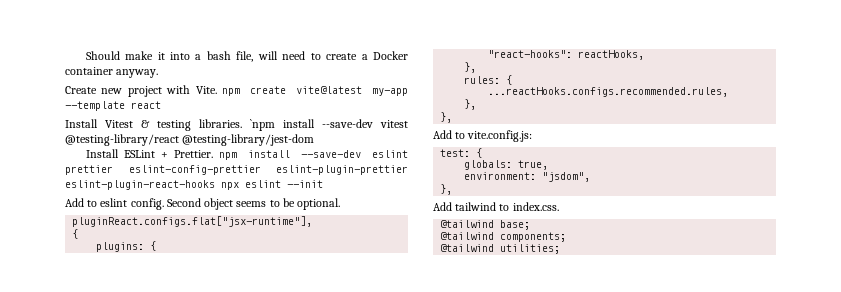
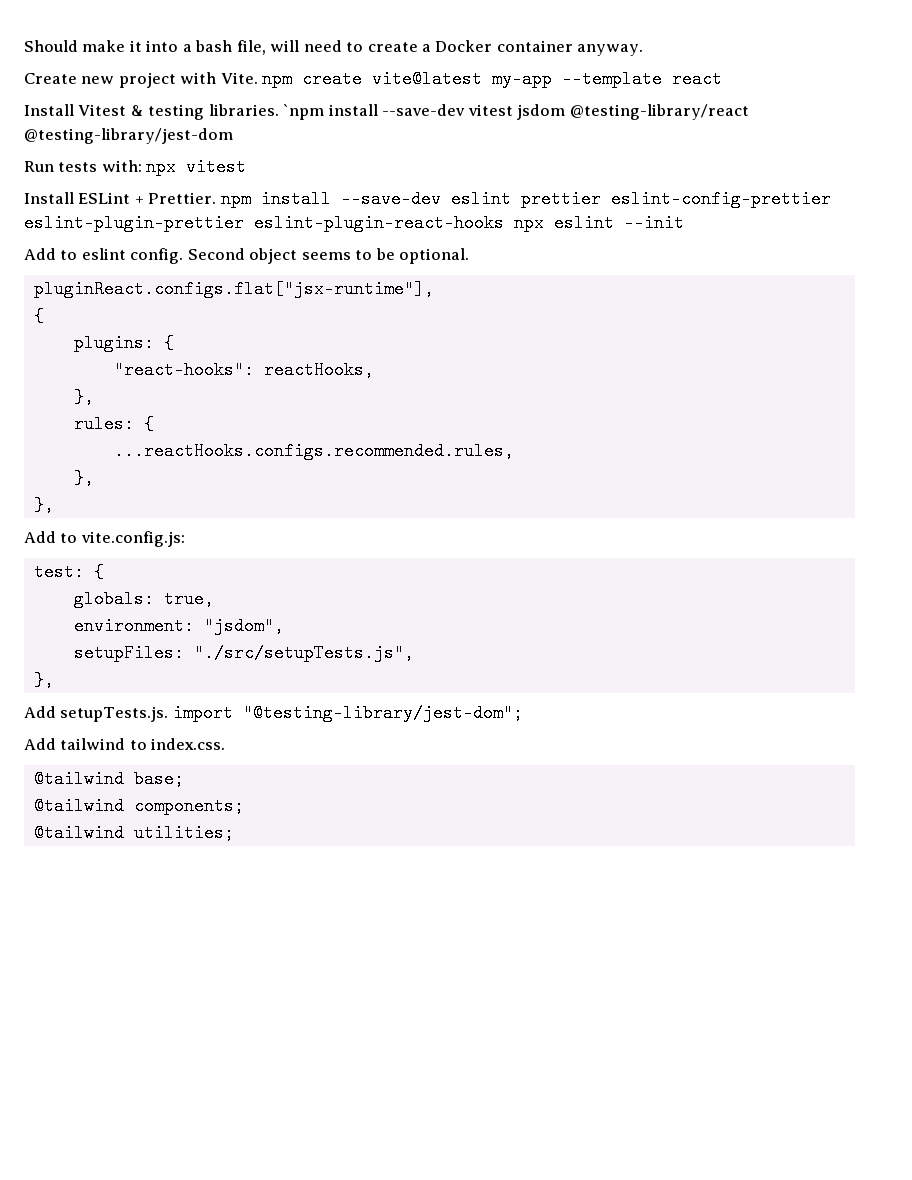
(408, 124) none -> [517,104,566,120] jsdom
(315, 140) none -> [24,158,247,176] // Run tests with: npx vitest
[440,184,453,195] // }, -> [73,644,414,662] [33,671,54,689] [24,704,523,722] // setupFiles: "./src/setupTests.js", // }, // Add setupTests.js. import "@testing-library/jest-dom";

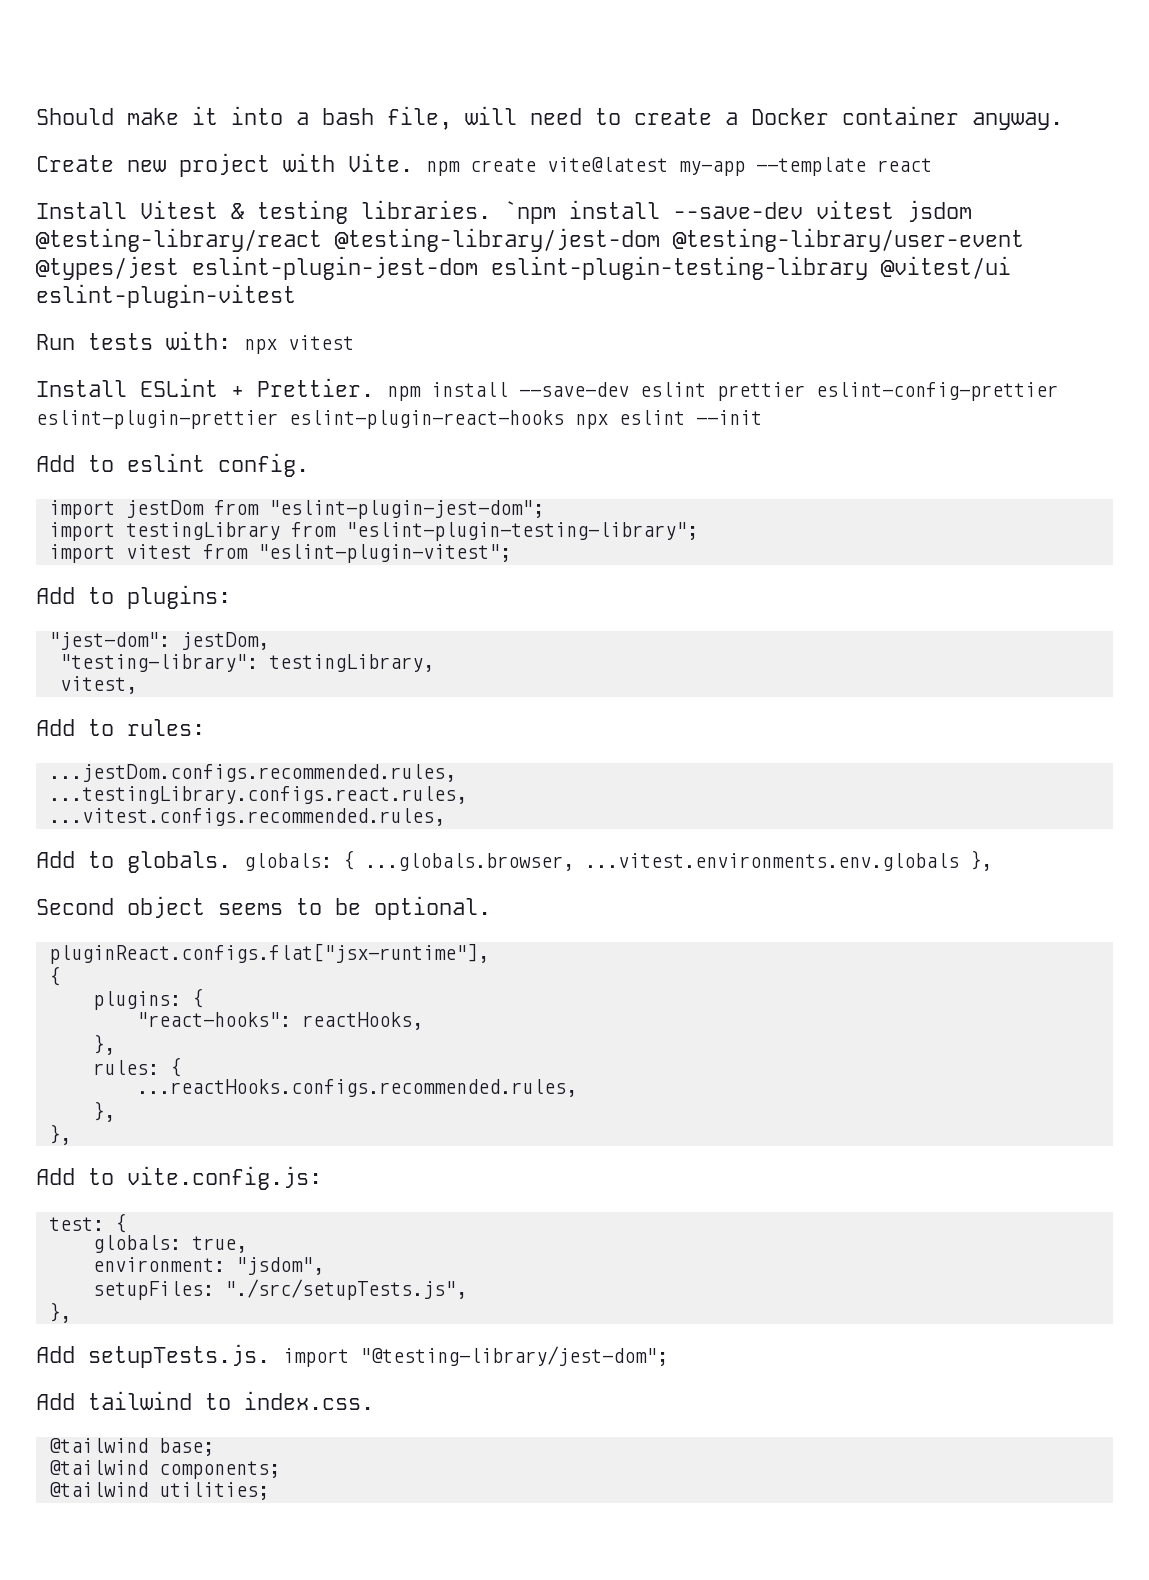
(233, 136) none -> [673,228,1024,252] [36,256,1011,280] [36,284,296,308] @testing-library/user-event @types/jest eslint-plugin-jest-dom eslint-plugin-testing-library @vitest/ui eslint-plugin-vitest
(184, 256) none -> [48,500,544,519] [48,522,698,541] [48,544,511,563] [36,585,231,609] [48,632,269,650] [59,654,434,672] [59,676,137,694] [36,719,205,736] [48,764,456,782] [48,786,467,804] [48,808,445,826] [36,850,992,873] // import jestDom from "eslint-plugin-jest-dom"; // import testingLibrary from "eslint-plugin-testing-library"; // import vitest from "eslint-plugin-vitest"; // Add to plugins: // "jest-dom": jestDom, // "testing-library": testingLibrary, // vitest, // Add to rules: // ...jestDom.configs.recommended.rules, // ...testingLibrary.configs.react.rules, // ...vitest.configs.recommended.rules, // Add to globals. globals: { ...globals.browser, ...vitest.environments.env.globals }, //

